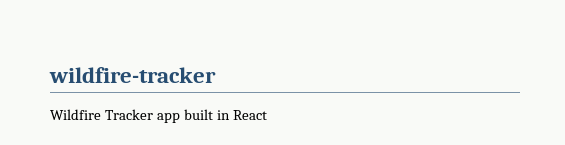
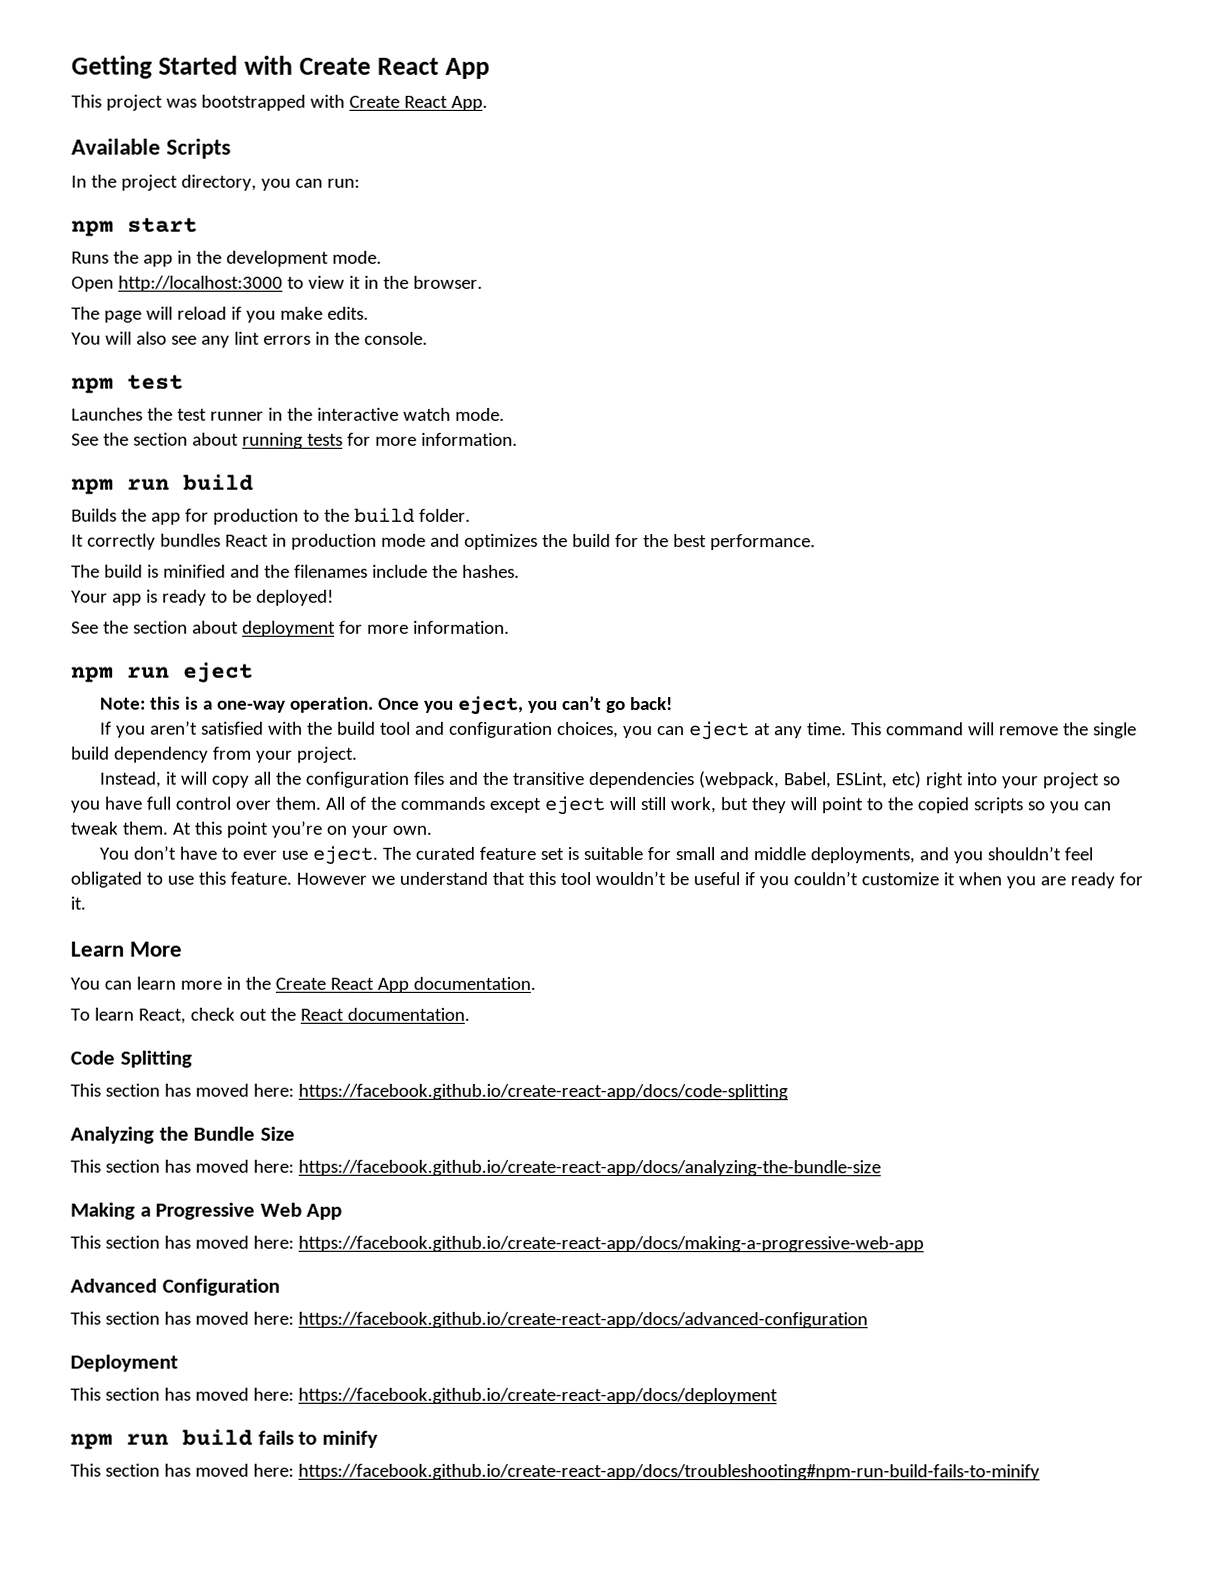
[49,67,216,83] [50,109,267,123] wildfire-tracker // Wildfire Tracker app built in React -> [71,55,491,79] [71,94,488,111] [71,138,232,159] [71,174,360,191] [71,217,198,237] [71,250,382,267] [71,275,483,292] [71,306,369,323] [71,331,428,348] [71,374,184,394] [71,407,505,421] [71,432,518,449] [71,473,254,495] [71,507,471,525] [71,533,816,551] [71,564,520,578] [71,589,334,606] [71,620,510,637] [71,661,254,683] [99,695,673,715] [99,720,1137,741] [71,746,358,763] [99,771,1121,789] [70,795,1111,815] [70,820,432,838] [98,845,1093,865] [70,870,1143,889] [70,896,86,910] [70,941,183,957] [70,976,536,993] [70,1007,470,1024] [70,1050,192,1068] [70,1083,788,1101] [70,1126,295,1144] [70,1159,881,1177] [70,1202,343,1220] [70,1235,924,1253] [70,1278,280,1296] [70,1311,868,1329] [70,1354,178,1372] [70,1387,778,1405] [70,1428,378,1450] [70,1463,1040,1481] Getting Started with Create React App // This project was bootstrapped with Create React App. // Available Scripts // In the project directory, you can run: // npm start // Runs the app in the development mode. // Open http://localhost:3000 to view it in the browser. // The page will reload if you make edits. // You will also see any lint errors in the console. // npm test // Launches the test runner in the interactive watch mode. // See the section about running tests for more information. // npm run build // Builds the app for production to the build folder. // It correctly bundles React in production mode and optimizes the build for the best performance. // The build is minified and the filenames include the hashes. // Your app is ready to be deployed! // See the section about deployment for more information. // npm run eject // Note: this is a one-way operation. Once you eject, you can’t go back! // If you aren’t satisfied with the build tool and configuration choices, you can eject at any time. This command will remove the single build dependency from your project. // Instead, it will copy all the configuration files and the transitive dependencies (webpack, Babel, ESLint, etc) right into your project so you have full control over them. All of the commands except eject will still work, but they will point to the copied scripts so you can tweak them. At this point you’re on your own. // You don’t have to ever use eject. The curated feature set is suitable for small and middle deployments, and you shouldn’t feel obligated to use this feature. However we understand that this tool wouldn’t be useful if you couldn’t customize it when you are ready for it. // Learn More // You can learn more in the Create React App documentation. // To learn React, check out the React documentation. // Code Splitting // This section has moved here: https://facebook.github.io/create-react-app/docs/code-splitting // Analyzing the Bundle Size // This section has moved here: https://facebook.github.io/create-react-app/docs/analyzing-the-bundle-size // Making a Progressive Web App // This section has moved here: https://facebook.github.io/create-react-app/docs/making-a-progressive-web-app // Advanced Configuration // This section has moved here: https://facebook.github.io/create-react-app/docs/advanced-configuration // Deployment // This section has moved here: https://facebook.github.io/create-react-app/docs/deployment // npm run build fails to minify // This section has moved here: https://facebook.github.io/create-react-app/docs/troubleshooting#npm-run-build-fails-to-minify

